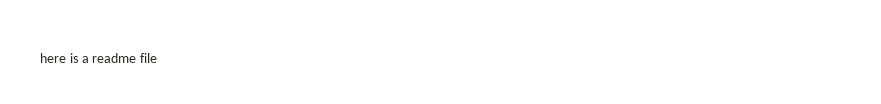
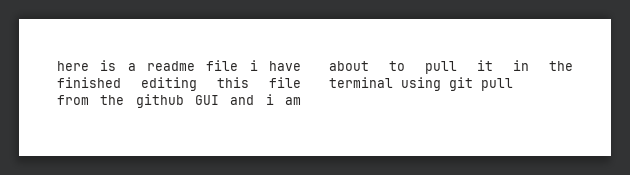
(158, 58) none -> [249,60,301,71] [57,77,301,91] [57,94,301,108] [329,60,573,74] [329,77,513,91] i have finished editing this file from the github GUI and i am about to pull it in the terminal using git pull

